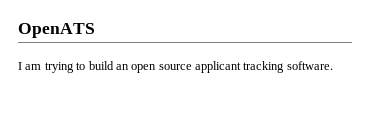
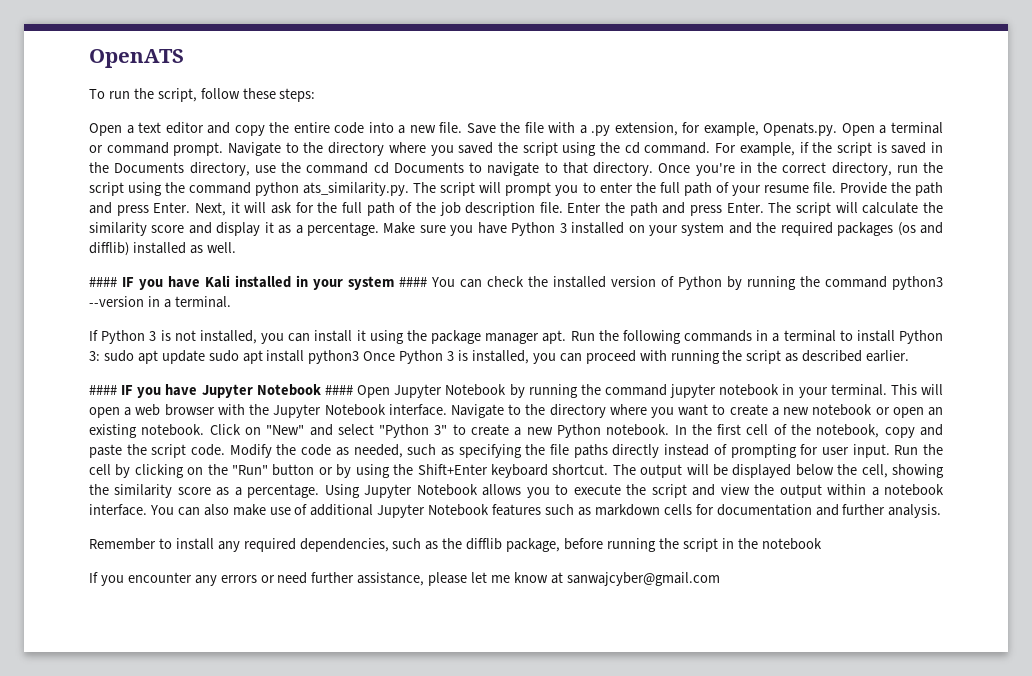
[18,61,333,73] I am trying to build an open source applicant tracking software. -> [89,88,316,102] [89,122,943,136] [89,142,943,156] [89,162,943,176] [89,182,943,196] [89,202,944,216] [89,222,943,236] [89,242,236,256] [89,275,943,290] [89,296,231,308] [89,330,943,344] [89,350,910,364] [89,384,943,398] [89,404,944,418] [89,424,944,438] [89,444,943,458] [89,464,944,478] [89,484,945,498] [89,504,942,518] [89,538,822,552] [89,572,720,586] To run the script, follow these steps: // Open a text editor and copy the entire code into a new file. Save the file with a .py extension, for example, Openats.py. Open a terminal or command prompt. Navigate to the directory where you saved the script using the cd command. For example, if the script is saved in the Documents directory, use the command cd Documents to navigate to that directory. Once you're in the correct directory, run the script using the command python ats_similarity.py. The script will prompt you to enter the full path of your resume file. Provide the path and press Enter. Next, it will ask for the full path of the job description file. Enter the path and press Enter. The script will calculate the similarity score and display it as a percentage. Make sure you have Python 3 installed on your system and the required packages (os and difflib) installed as well. // #### IF you have Kali installed in your system #### You can check the installed version of Python by running the command python3 --version in a terminal. // If Python 3 is not installed, you can install it using the package manager apt. Run the following commands in a terminal to install Python 3: sudo apt update sudo apt install python3 Once Python 3 is installed, you can proceed with running the script as described earlier. // #### IF you have Jupyter Notebook #### Open Jupyter Notebook by running the command jupyter notebook in your terminal. This will open a web browser with the Jupyter Notebook interface. Navigate to the directory where you want to create a new notebook or open an existing notebook. Click on "New" and select "Python 3" to create a new Python notebook. In the first cell of the notebook, copy and paste the script code. Modify the code as needed, such as specifying the file paths directly instead of prompting for user input. Run the cell by clicking on the "Run" button or by using the Shift+Enter keyboard shortcut. The output will be displayed below the cell, showing the similarity score as a percentage. Using Jupyter Notebook allows you to execute the script and view the output within a notebook interface. You can also make use of additional Jupyter Notebook features such as markdown cells for documentation and further analysis. // Remember to install any required dependencies, such as the difflib package, before running the script in the notebook // If you encounter any errors or need further assistance, please let me know at sanwajcyber@gmail.com

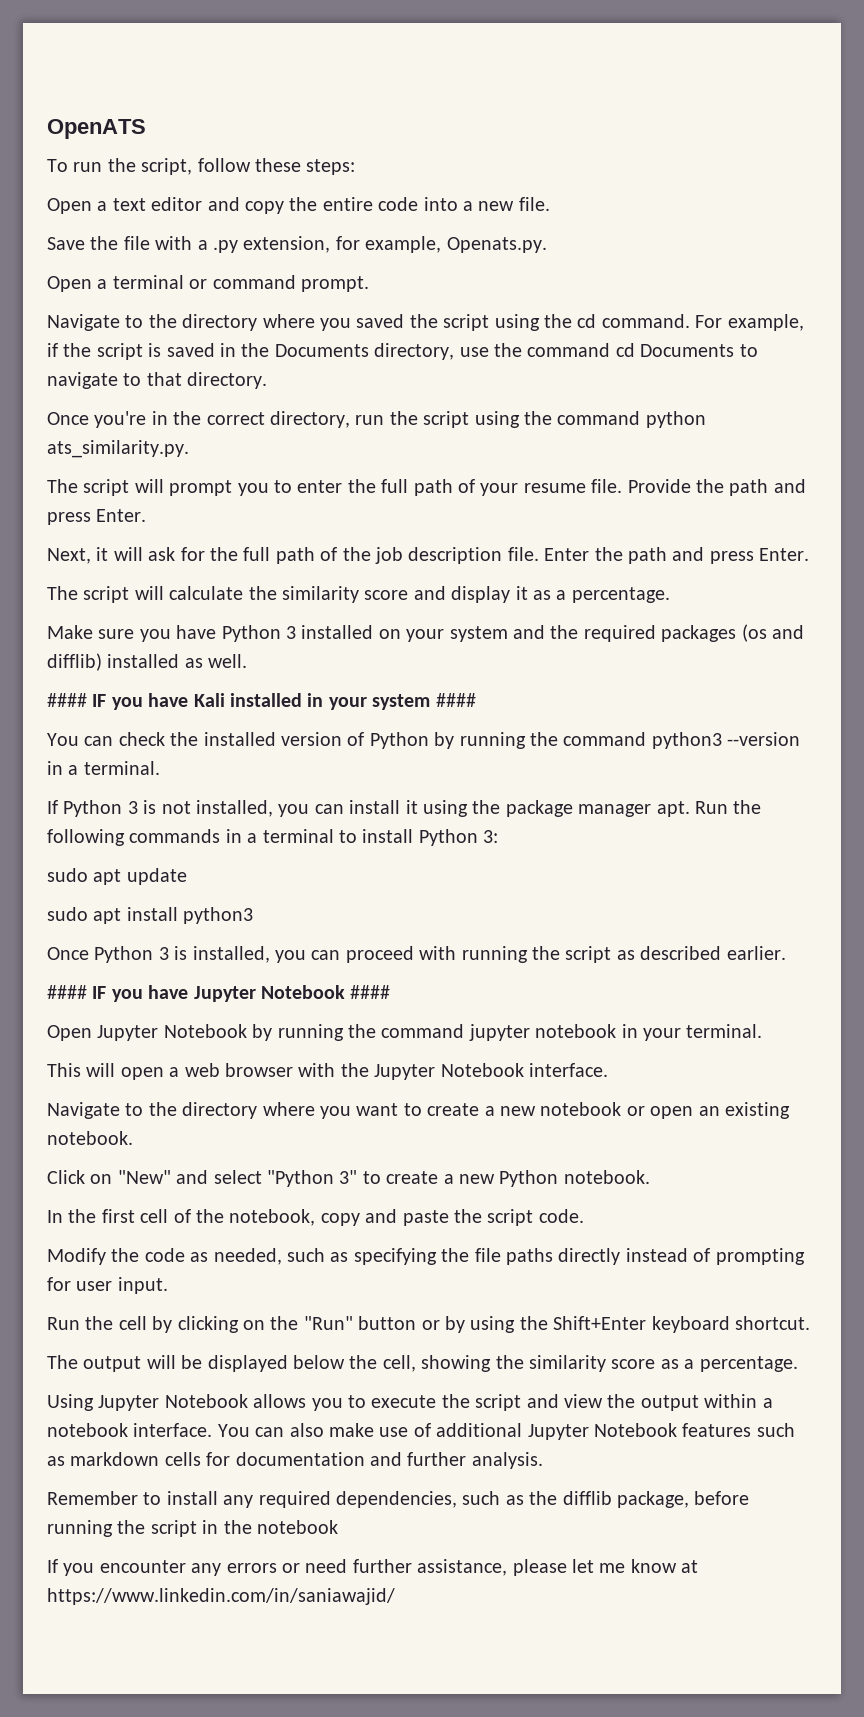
(463, 127) none -> (550, 204) //
(838, 129) none -> (547, 245) //
(224, 149) none -> (369, 284) //
(653, 169) none -> (268, 380) //
(410, 189) none -> (189, 449) //
(191, 207) none -> (147, 515) //
(764, 207) none -> (810, 554) //
(380, 229) none -> (670, 595) //
(427, 282) none -> (476, 700) //
(100, 356) none -> (499, 836) //
(205, 357) none -> (187, 876) //
(360, 357) none -> (254, 915) //
(353, 390) none -> (391, 992) //
(887, 390) none -> (763, 1031) //
(447, 410) none -> (608, 1070) //
(205, 430) none -> (133, 1138) //
(670, 430) none -> (650, 1177) //
(226, 450) none -> (584, 1216) //
(890, 451) none -> (168, 1285) //
(609, 469) none -> (810, 1323) //
(320, 491) none -> (798, 1364) //
[566,572,720,586] sanwajcyber@gmail.com -> [47,1588,395,1605] https://www.linkedin.com/in/saniawajid/

